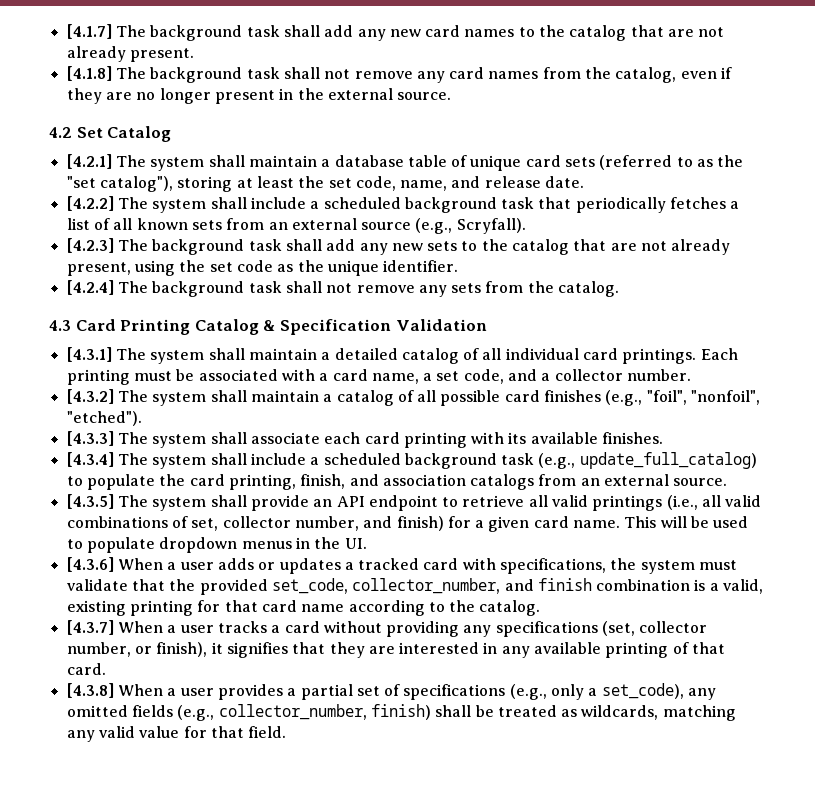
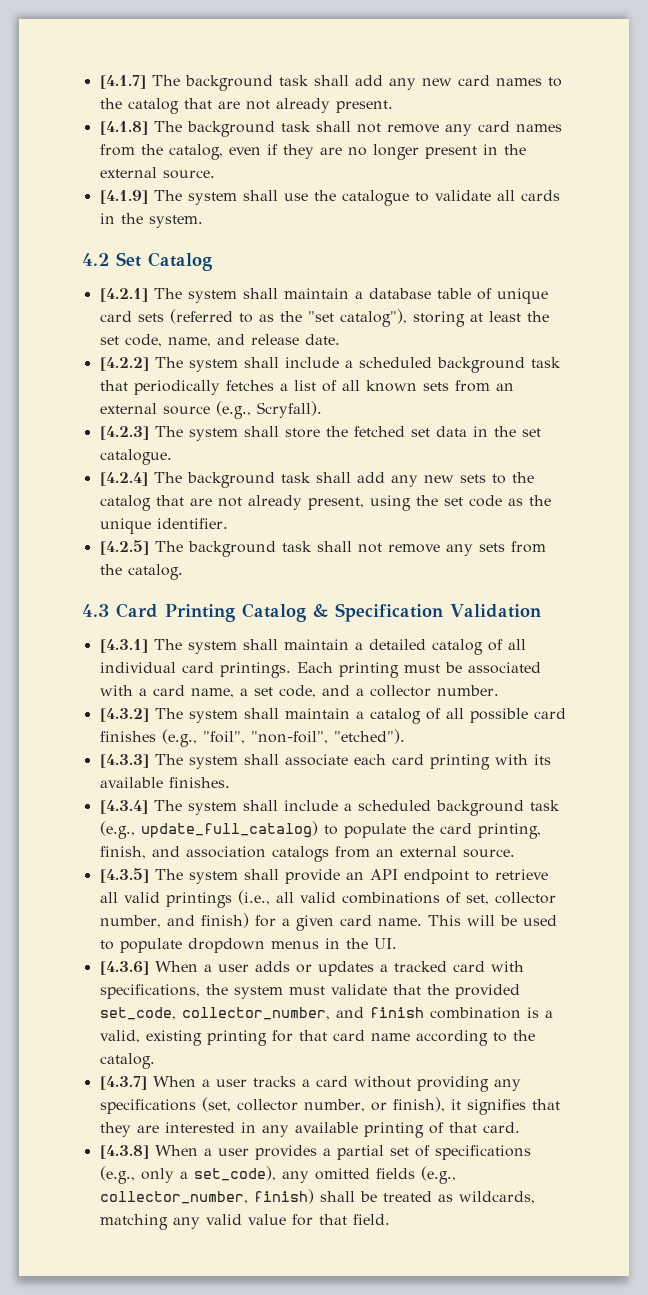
(452, 96) none -> [99,190,560,206] [99,213,203,228] // [4.1.9] The system shall use the catalogue to validate all cards in the system.
(148, 245) none -> [188,426,541,441] [99,449,172,465] [99,472,182,486] system shall store the fetched set data in the set catalogue. // [4.2.4] The
[66,280,114,295] [4.2.4] -> [99,540,149,555] [4.2.5]
[691,390,761,405] "nonfoil", -> [250,731,328,744] "non-foil",

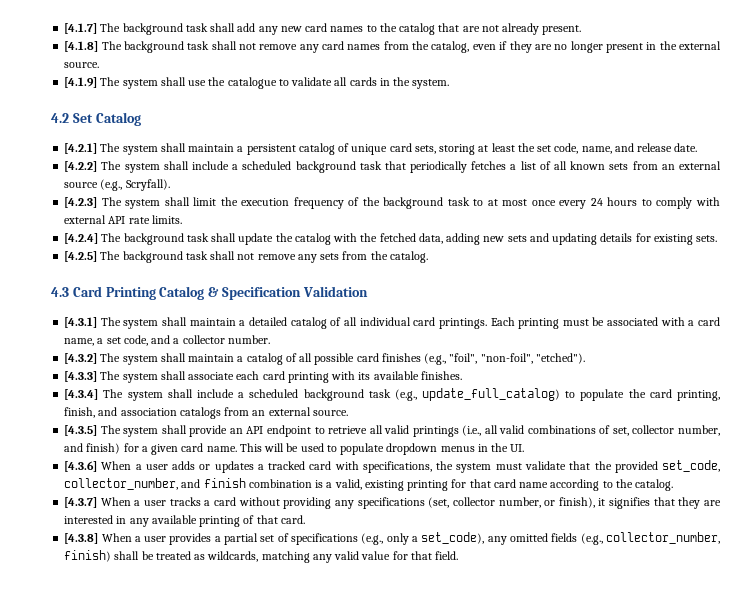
[368,288,471,299] database table -> [246,143,335,155] persistent catalog
[137,309,407,327] sets (referred to as the "set catalog"), -> [414,145,436,154] sets,
[284,426,541,438] [99,449,172,465] store the fetched set data in the set catalogue. -> [193,197,721,209] [64,215,182,224] limit the execution frequency of the background task to at most once every 24 hours to comply with external API rate limits.
[356,472,534,487] [99,495,551,511] [99,518,228,534] add any new sets to the catalog that are not already present, using the set code as the unique identifier. -> [238,233,718,245] update the catalog with the fetched data, adding new sets and updating details for existing sets.

